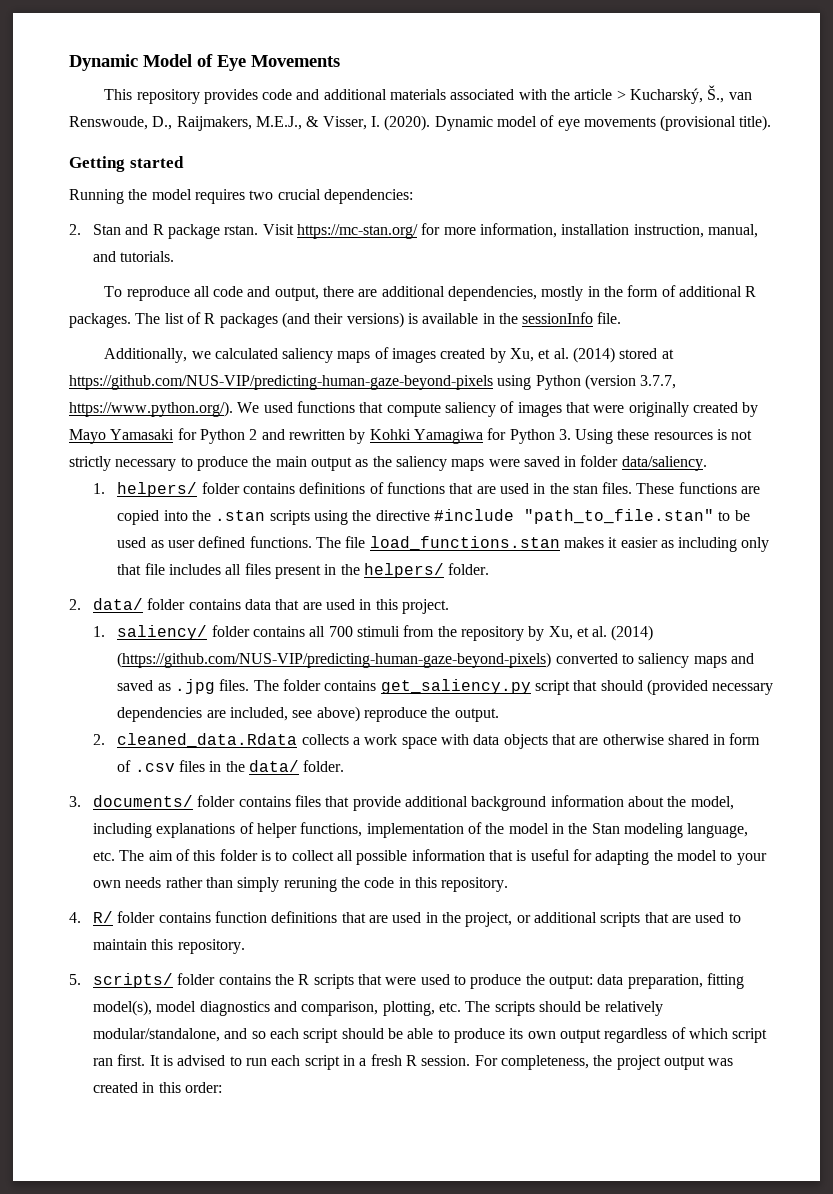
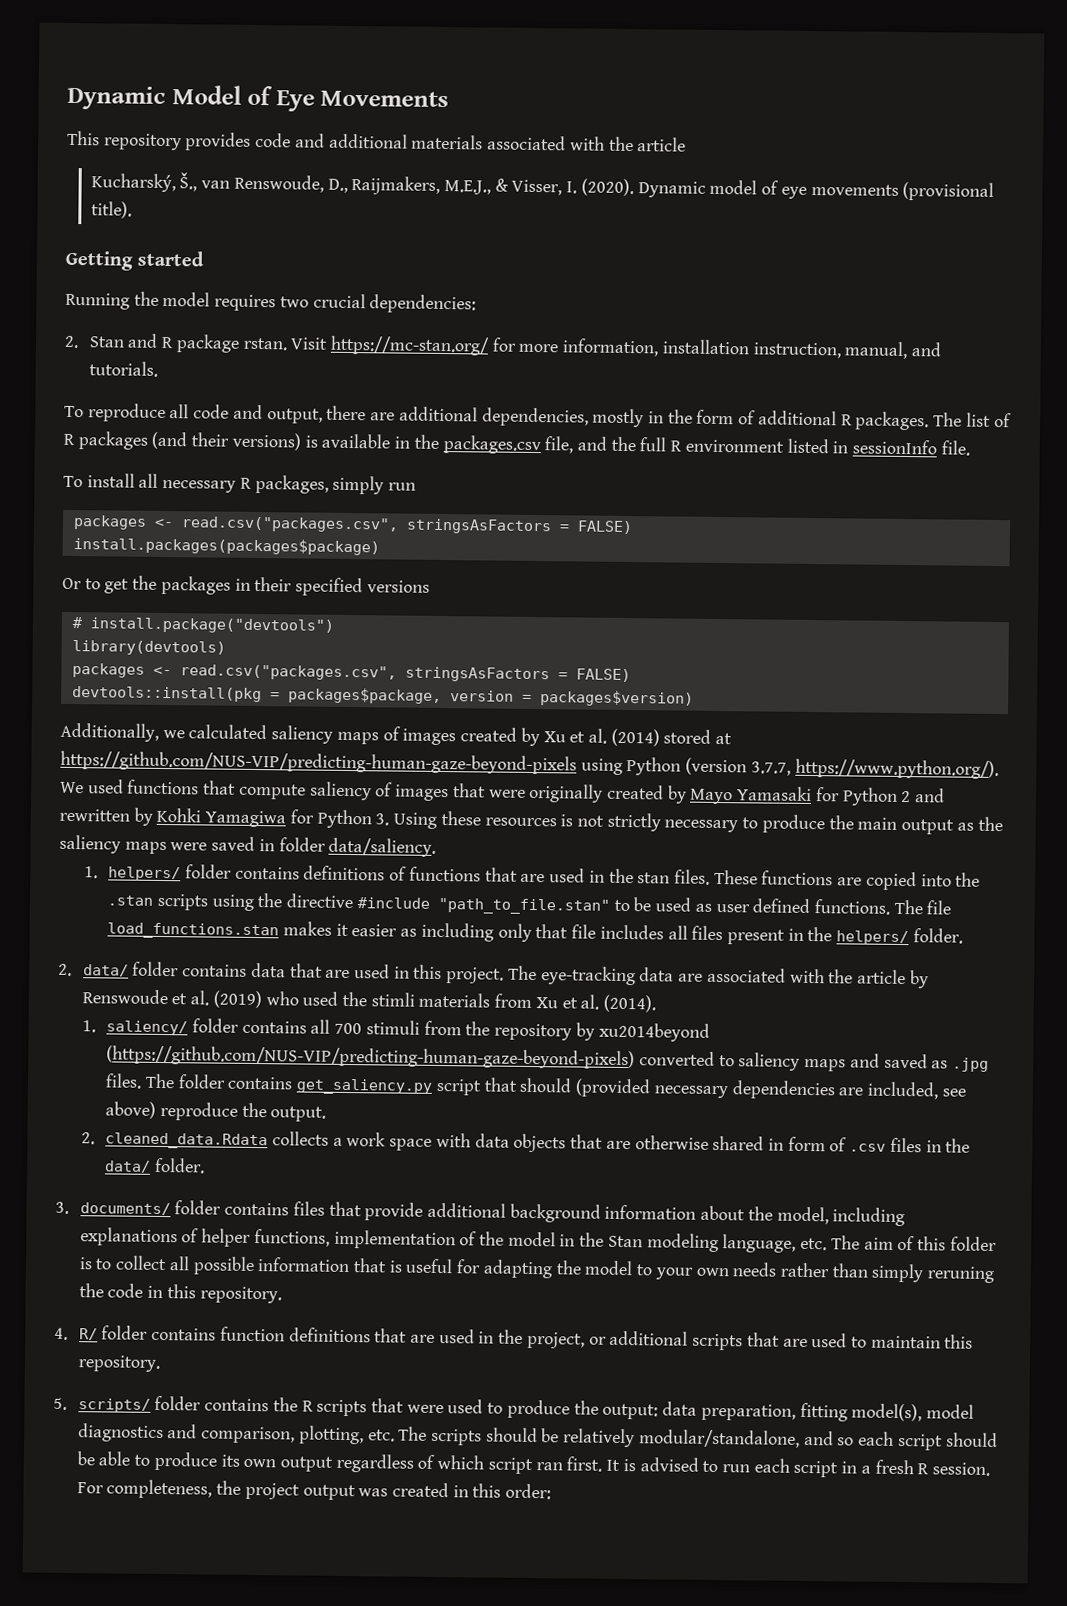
[616,90,626,100] > -> (687, 144) //
[522,312,622,324] sessionInfo file. -> [442,434,970,456] [63,473,417,495] [72,515,633,535] [72,536,380,556] [62,575,430,597] [71,616,334,634] [71,639,226,656] [71,662,631,683] [71,685,694,707] packages.csv file, and the full R environment listed in sessionInfo file. // To install all necessary R packages, simply run // packages <- read.csv("packages.csv", stringsAsFactors = FALSE) // install.packages(packages$package) // Or to get the packages in their specified versions // # install.package("devtools") // library(devtools) // packages <- read.csv("packages.csv", stringsAsFactors = FALSE) // devtools::install(pkg = packages$package, version = packages$version)
[510,348,535,362] Xu, -> [543,731,566,743] Xu
(450, 606) none -> [507,965,929,989] [81,989,657,1013] The eye-tracking data are associated with the article by Renswoude et al. (2019) who used the stimli materials from Xu et al. (2014).
[548,625,654,641] Xu, et al. (2014) -> [598,1022,710,1042] xu2014beyond

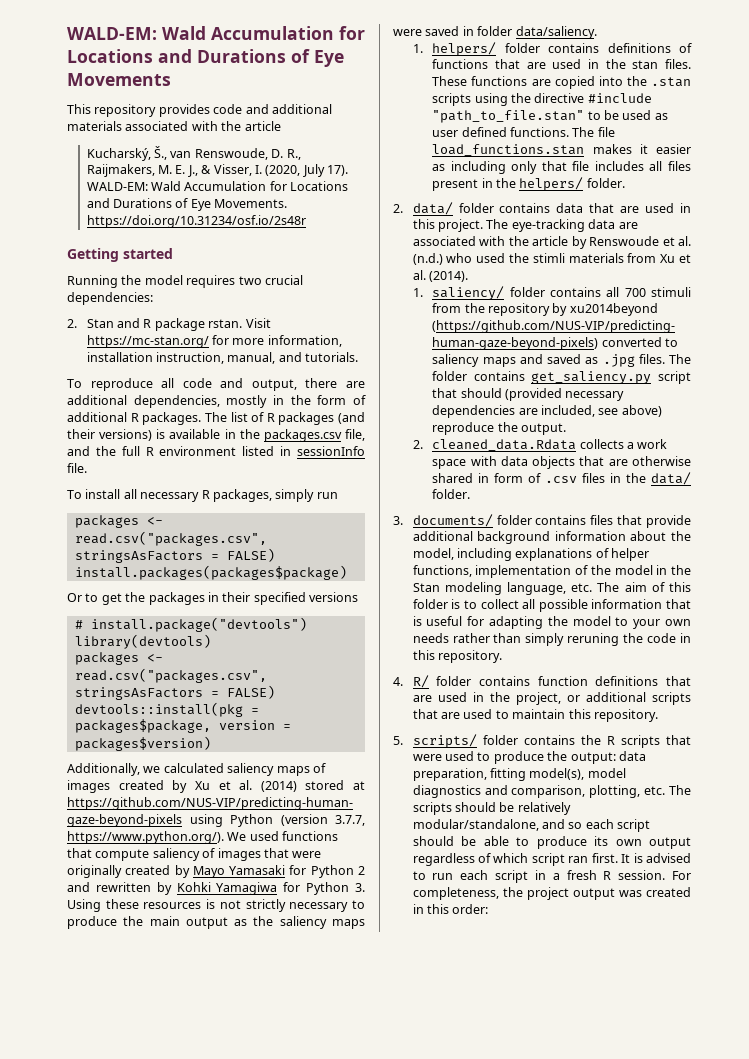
[67,85,242,110] Dynamic Model -> [67,26,365,40] [67,49,286,63] WALD-EM: Wald Accumulation for Locations and Durations
[327,175,995,201] [90,201,132,219] D., Raijmakers, M.E.J., & Visser, I. (2020). Dynamic model of eye movements (provisional title). -> [271,149,301,160] [86,164,349,177] [86,181,349,191] [86,198,288,211] [86,215,306,228] D. R., Raijmakers, M. E. J., & Visser, I. (2020, July 17). WALD-EM: Wald Accumulation for Locations and Durations of Eye Movements. https://doi.org/10.31234/osf.io/2s48r
[212,990,262,1009] (2019) -> [412,253,443,265] (n.d.)

